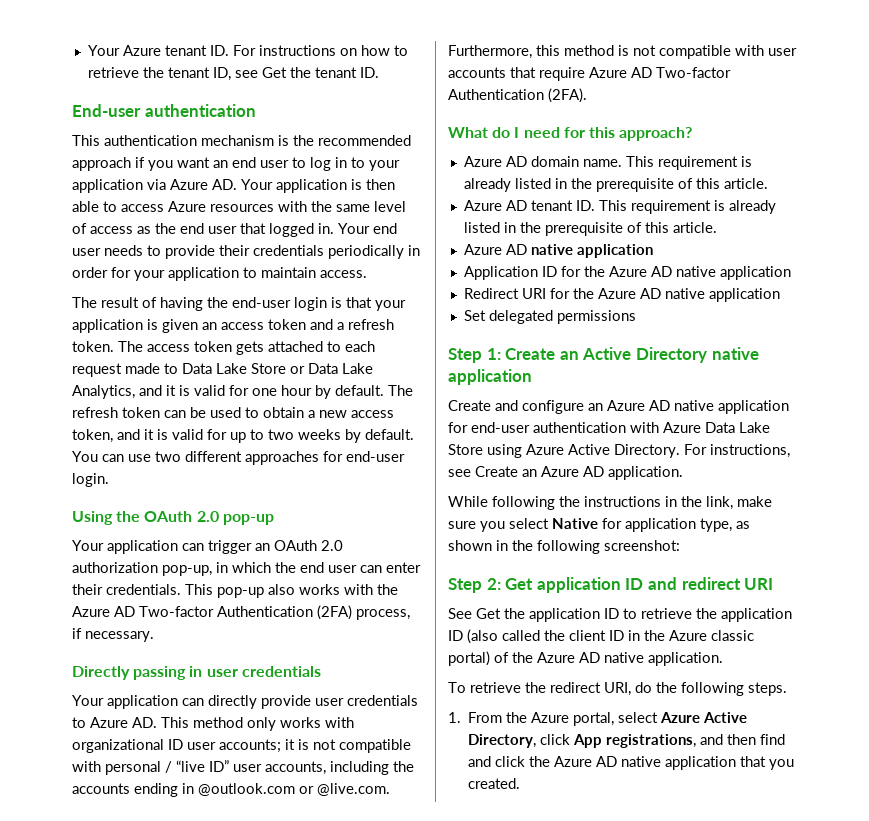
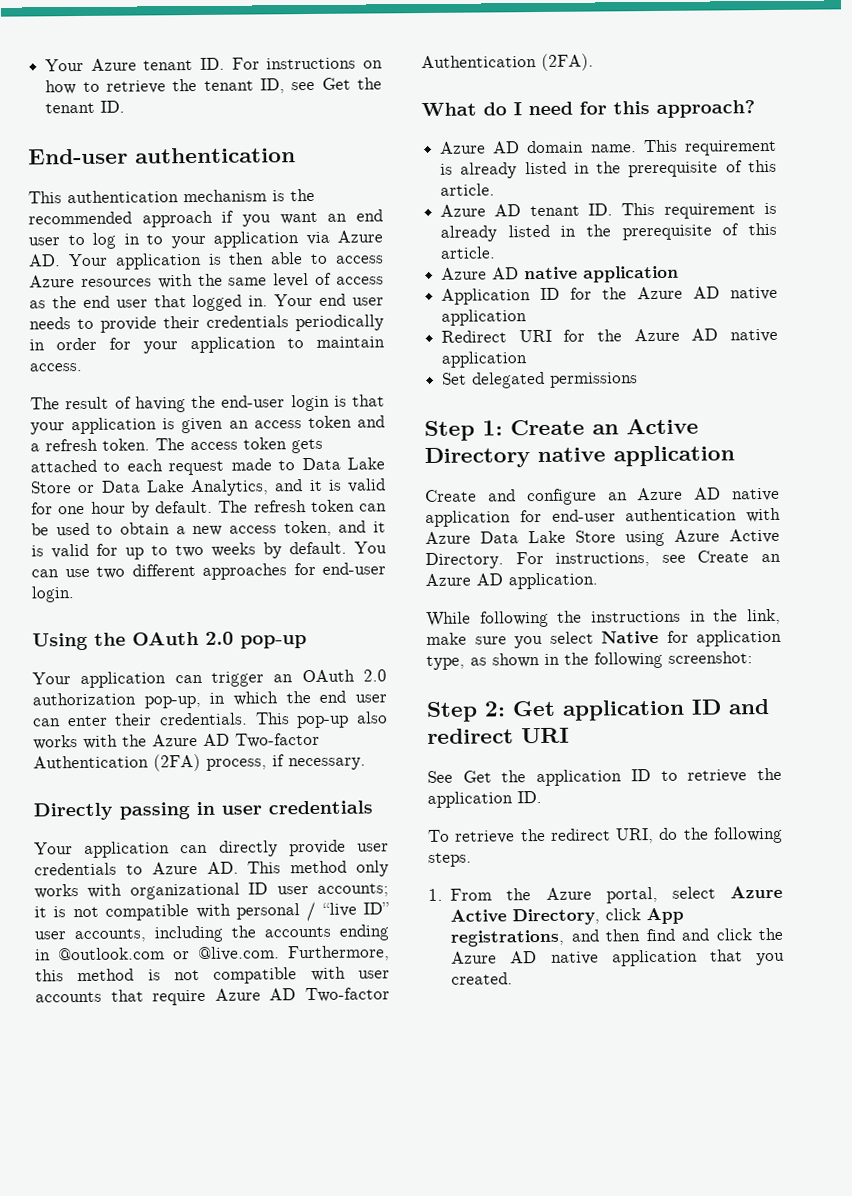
[448,629,754,644] [448,651,723,666] ID (also called the client ID in the Azure classic portal) of the Azure AD native application. -> [517,790,542,804] ID.

